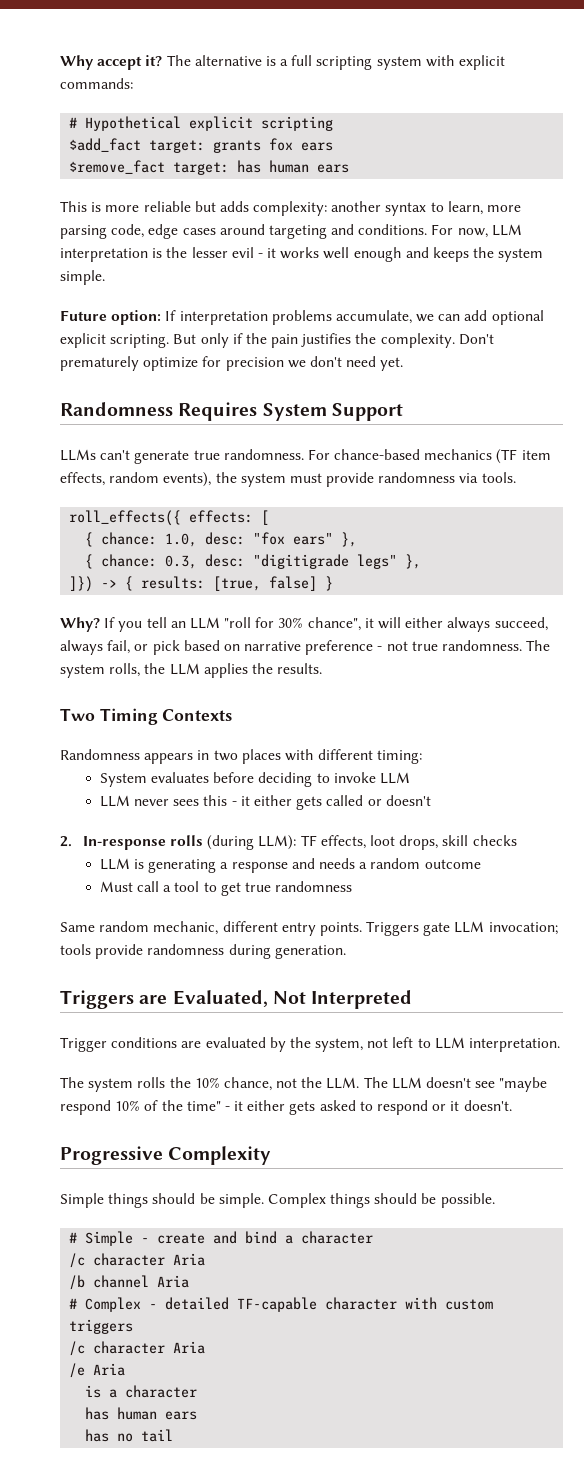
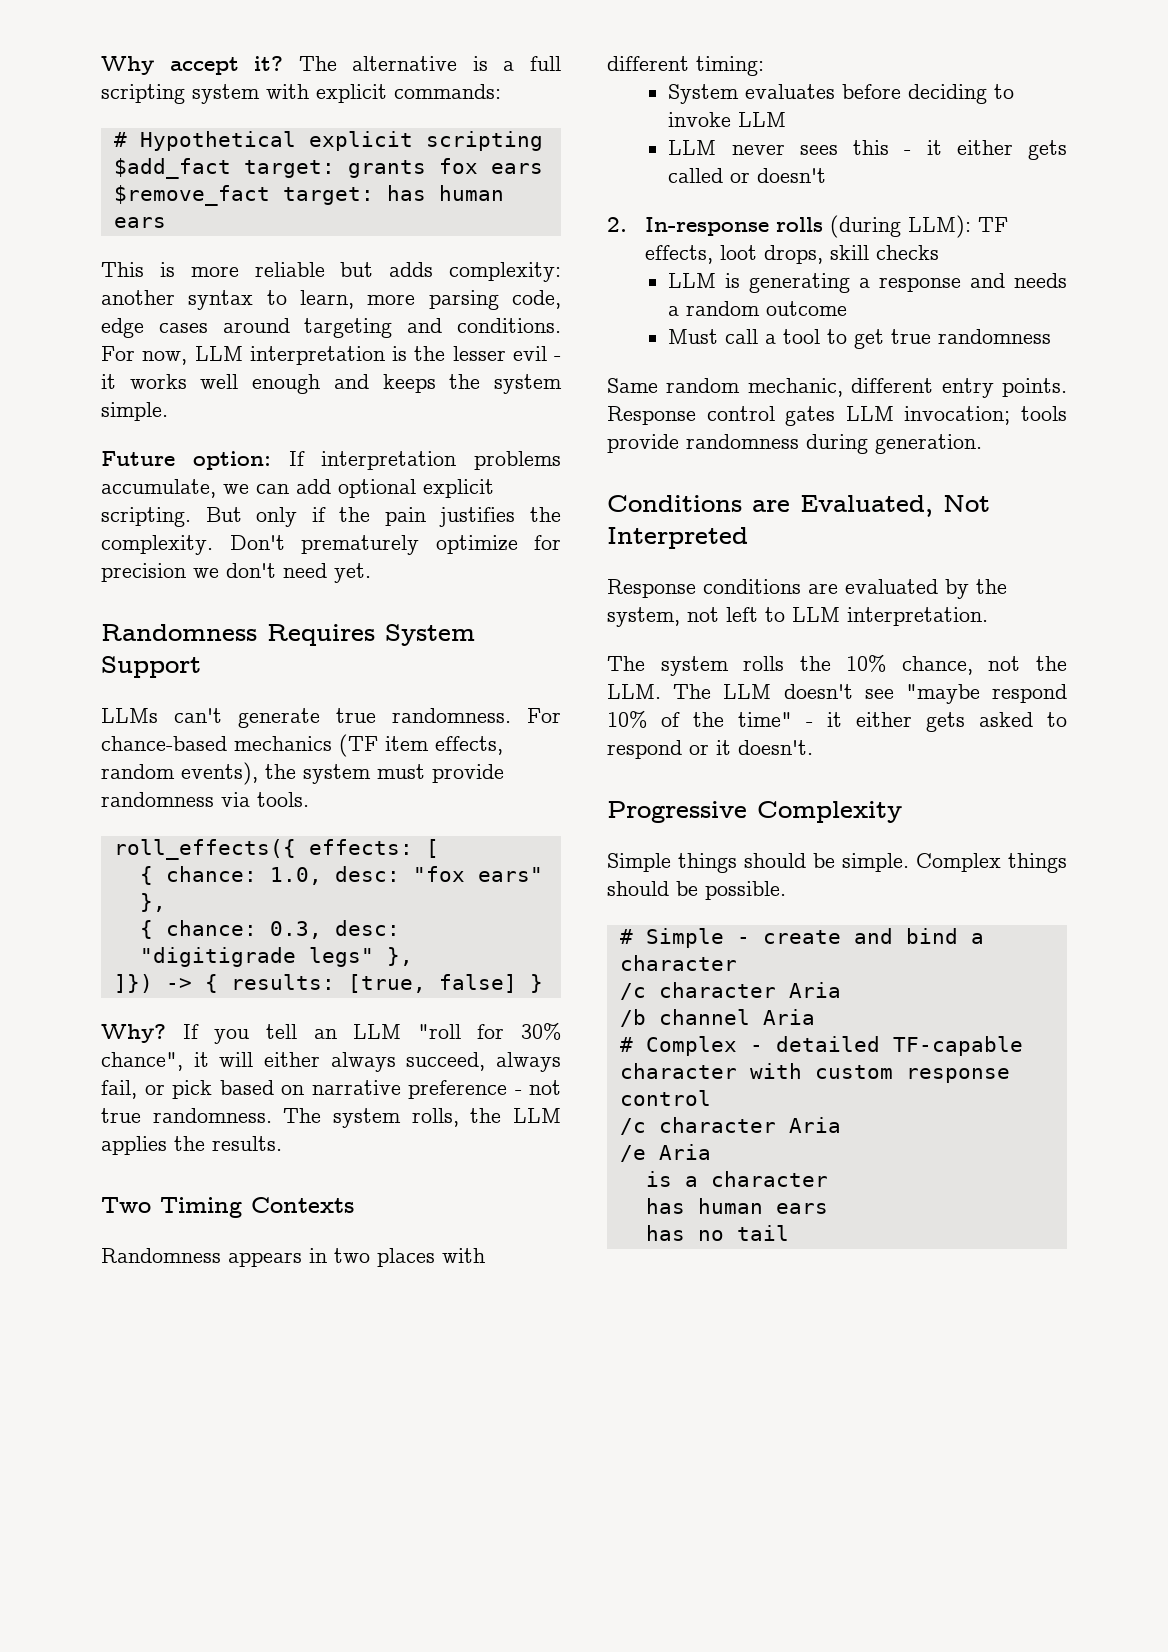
[366,921,451,936] Triggers gate -> [607,406,836,426] Response control gates
[60,990,134,1009] Triggers -> [607,495,742,512] Conditions
[60,1037,107,1052] Trigger -> [607,579,696,598] Response
[69,1319,134,1334] triggers -> [905,1068,1010,1083] [619,1090,711,1106] response control

